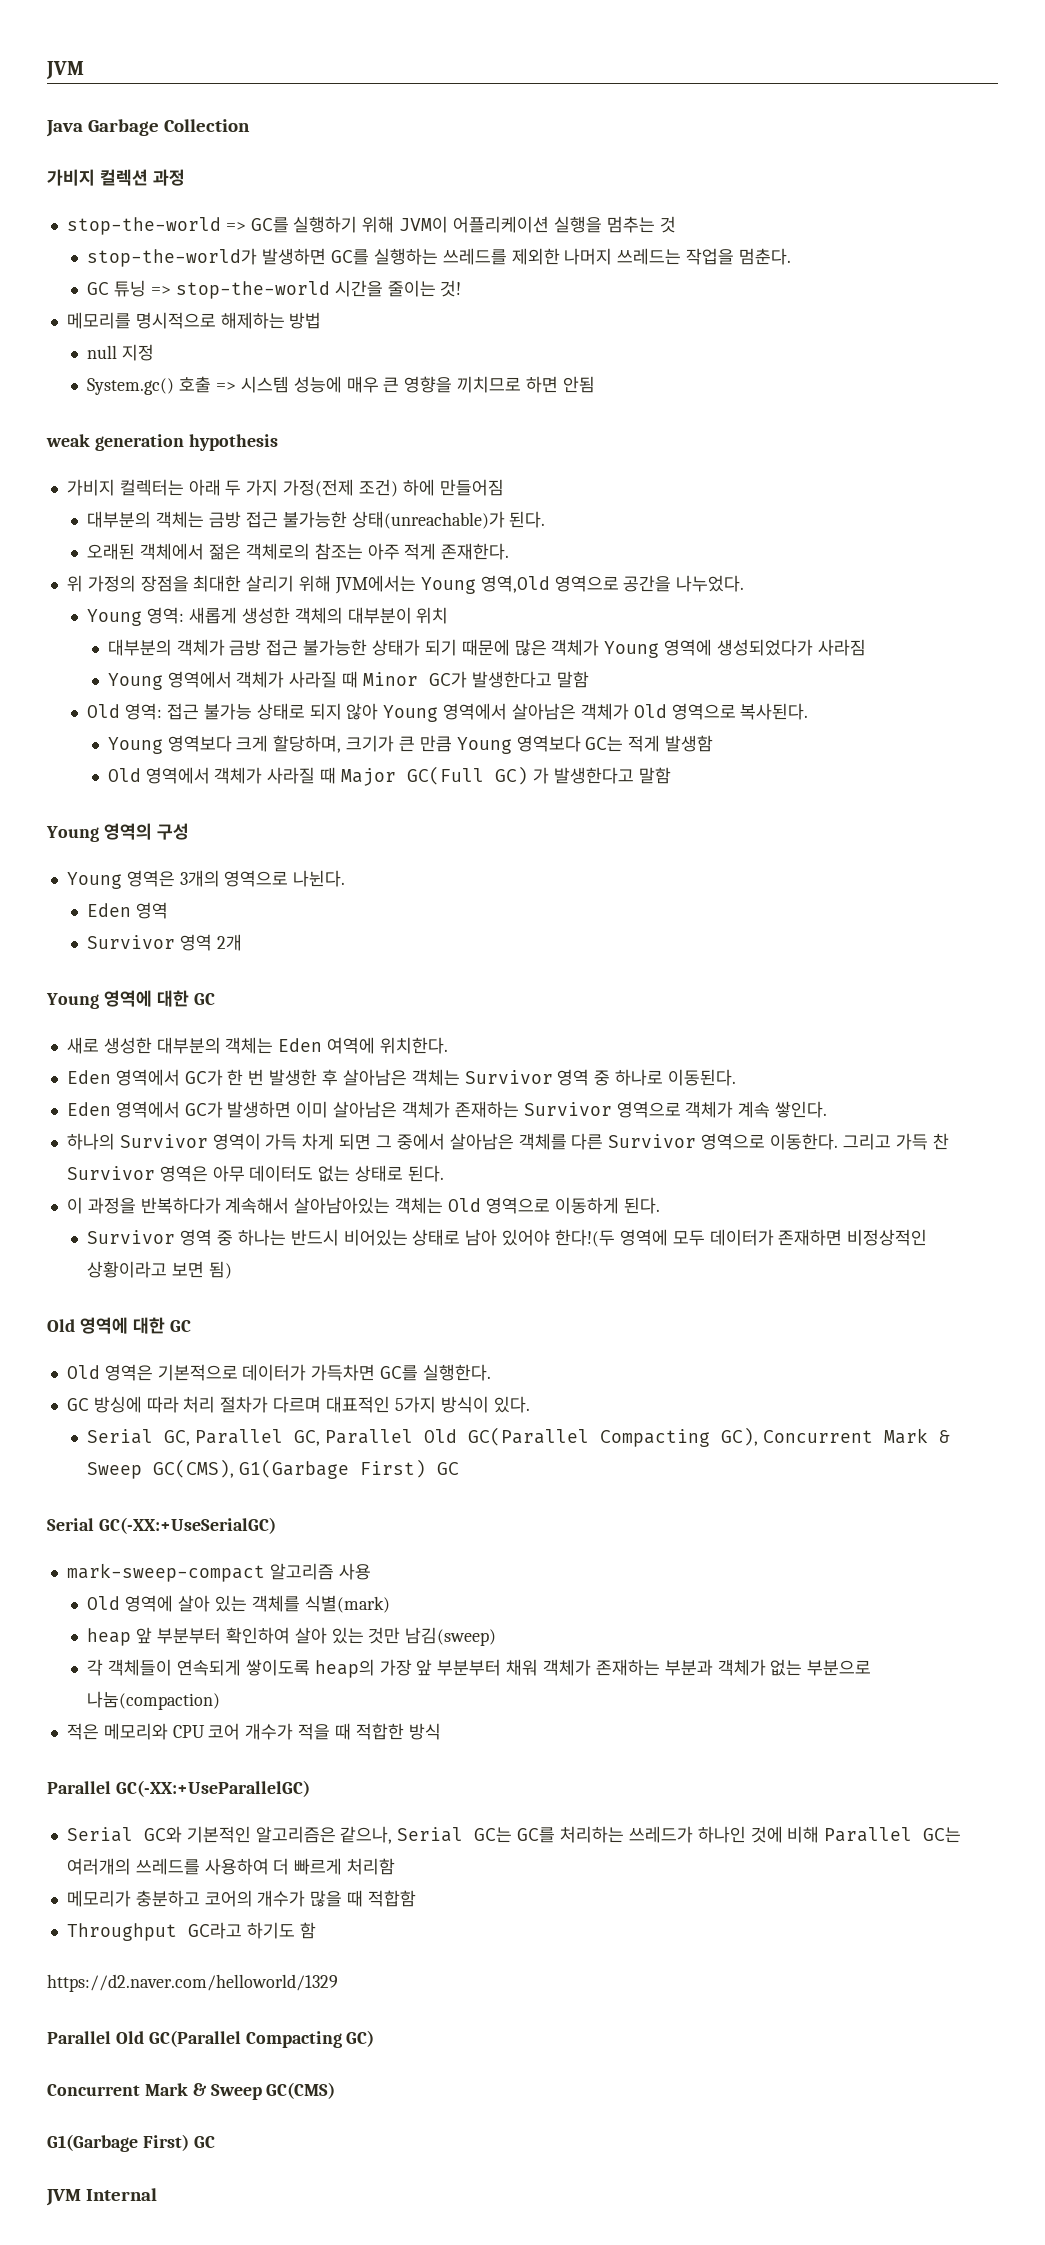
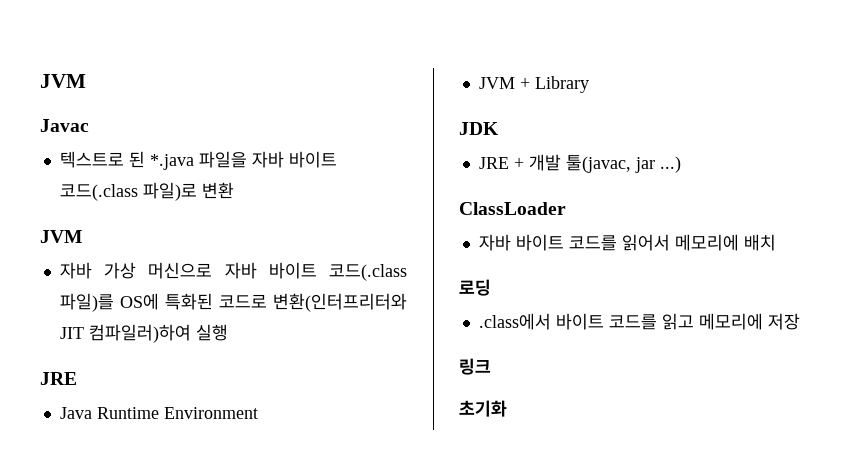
[46,61,84,79] [46,119,251,137] [47,169,185,186] [66,216,676,235] [87,248,792,267] [87,280,462,299] [66,312,322,329] [87,344,155,361] [87,376,595,395] [46,434,278,451] [66,479,504,497] [87,511,546,529] [87,543,510,560] [66,575,745,594] [87,607,449,626] [107,639,866,658] [107,671,589,690] [87,703,809,722] [107,735,714,754] [107,766,671,786] [46,823,189,842] [66,870,346,889] [87,902,169,919] [87,934,242,951] [46,990,215,1009] [66,1037,448,1054] [66,1069,736,1086] [66,1101,828,1118] [66,1133,949,1150] [66,1165,444,1182] [66,1197,660,1214] [87,1229,928,1247] [87,1261,232,1279] [47,1317,191,1334] [66,1364,491,1381] [66,1396,530,1413] [87,1427,950,1447] [87,1459,460,1479] [47,1517,276,1534] [66,1563,371,1582] [87,1595,390,1613] [87,1627,497,1646] [87,1659,872,1678] [87,1691,221,1710] [66,1723,441,1740] [47,1780,310,1797] [66,1826,962,1844] [66,1858,396,1875] [66,1890,416,1907] [66,1922,316,1941] [47,1974,338,1992] [47,2030,375,2048] [47,2082,336,2100] [47,2134,215,2152] [46,2188,158,2206] JVM // Java Garbage Collection // 가비지 컬렉션 과정 // stop-the-world => GC를 실행하기 위해 JVM이 어플리케이션 실행을 멈추는 것 // stop-the-world가 발생하면 GC를 실행하는 쓰레드를 제외한 나머지 쓰레드는 작업을 멈춘다. // GC 튜닝 => stop-the-world 시간을 줄이는 것! // 메모리를 명시적으로 해제하는 방법 // null 지정 // System.gc() 호출 => 시스템 성능에 매우 큰 영향을 끼치므로 하면 안됨 // weak generation hypothesis // 가비지 컬렉터는 아래 두 가지 가정(전제 조건) 하에 만들어짐 // 대부분의 객체는 금방 접근 불가능한 상태(unreachable)가 된다. // 오래된 객체에서 젊은 객체로의 참조는 아주 적게 존재한다. // 위 가정의 장점을 최대한 살리기 위해 JVM에서는 Young 영역,Old 영역으로 공간을 나누었다. // Young 영역: 새롭게 생성한 객체의 대부분이 위치 // 대부분의 객체가 금방 접근 불가능한 상태가 되기 때문에 많은 객체가 Young 영역에 생성되었다가 사라짐 // Young 영역에서 객체가 사라질 때 Minor GC가 발생한다고 말함 // Old 영역: 접근 불가능 상태로 되지 않아 Young 영역에서 살아남은 객체가 Old 영역으로 복사된다. // Young 영역보다 크게 할당하며, 크기가 큰 만큼 Young 영역보다 GC는 적게 발생함 // Old 영역에서 객체가 사라질 때 Major GC(Full GC) 가 발생한다고 말함 // Young 영역의 구성 // Young 영역은 3개의 영역으로 나뉜다. // Eden 영역 // Survivor 영역 2개 // Young 영역에 대한 GC // 새로 생성한 대부분의 객체는 Eden 여역에 위치한다. // Eden 영역에서 GC가 한 번 발생한 후 살아남은 객체는 Survivor 영역 중 하나로 이동된다. // Eden 영역에서 GC가 발생하면 이미 살아남은 객체가 존재하는 Survivor 영역으로 객체가 계속 쌓인다. // 하나의 Survivor 영역이 가득 차게 되면 그 중에서 살아남은 객체를 다른 Survivor 영역으로 이동한다. 그리고 가득 찬 Survivor 영역은 아무 데이터도 없는 상태로 된다. // 이 과정을 반복하다가 계속해서 살아남아있는 객체는 Old 영역으로 이동하게 된다. // Survivor 영역 중 하나는 반드시 비어있는 상태로 남아 있어야 한다!(두 영역에 모두 데이터가 존재하면 비정상적인 상황이라고 보면 됨) // Old 영역에 대한 GC // Old 영역은 기본적으로 데이터가 가득차면 GC를 실행한다. // GC 방싱에 따라 처리 절차가 다르며 대표적인 5가지 방식이 있다. // Serial GC, Parallel GC, Parallel Old GC(Parallel Compacting GC), Concurrent Mark & Sweep GC(CMS), G1(Garbage First) GC // Serial GC(-XX:+UseSerialGC) // mark-sweep-compact 알고리즘 사용 // Old 영역에 살아 있는 객체를 식별(mark) // heap 앞 부분부터 확인하여 살아 있는 것만 남김(sweep) // 각 객체들이 연속되게 쌓이도록 heap의 가장 앞 부분부터 채워 객체가 존재하는 부분과 객체가 없는 부분으로 나눔(compaction) // 적은 메모리와 CPU 코어 개수가 적을 때 적합한 방식 // Parallel GC(-XX:+UseParallelGC) // Serial GC와 기본적인 알고리즘은 같으나, Serial GC는 GC를 처리하는 쓰레드가 하나인 것에 비해 Parallel GC는 여러개의 쓰레드를 사용하여 더 빠르게 처리함 // 메모리가 충분하고 코어의 개수가 많을 때 적합함 // Throughput GC라고 하기도 함 // https://d2.naver.com/helloworld/1329 // Parallel Old GC(Parallel Compacting GC) // Concurrent Mark & Sweep GC(CMS) // G1(Garbage First) GC // JVM Internal -> [40,74,86,88] [40,119,89,132] [59,151,337,170] [59,182,234,201] [40,230,82,243] [59,262,407,281] [59,293,407,312] [59,324,228,343] [40,372,77,385] [59,407,258,419] [478,76,589,93] [459,122,499,135] [478,154,681,173] [459,202,566,215] [478,234,776,251] [459,279,491,296] [478,313,800,330] [459,358,491,375] [459,400,507,417] JVM // Javac // 텍스트로 된 *.java 파일을 자바 바이트 코드(.class 파일)로 변환 // JVM // 자바 가상 머신으로 자바 바이트 코드(.class 파일)를 OS에 특화된 코드로 변환(인터프리터와 JIT 컴파일러)하여 실행 // JRE // Java Runtime Environment // JVM + Library // JDK // JRE + 개발 툴(javac, jar ...) // ClassLoader // 자바 바이트 코드를 읽어서 메모리에 배치 // 로딩 // .class에서 바이트 코드를 읽고 메모리에 저장 // 링크 // 초기화

